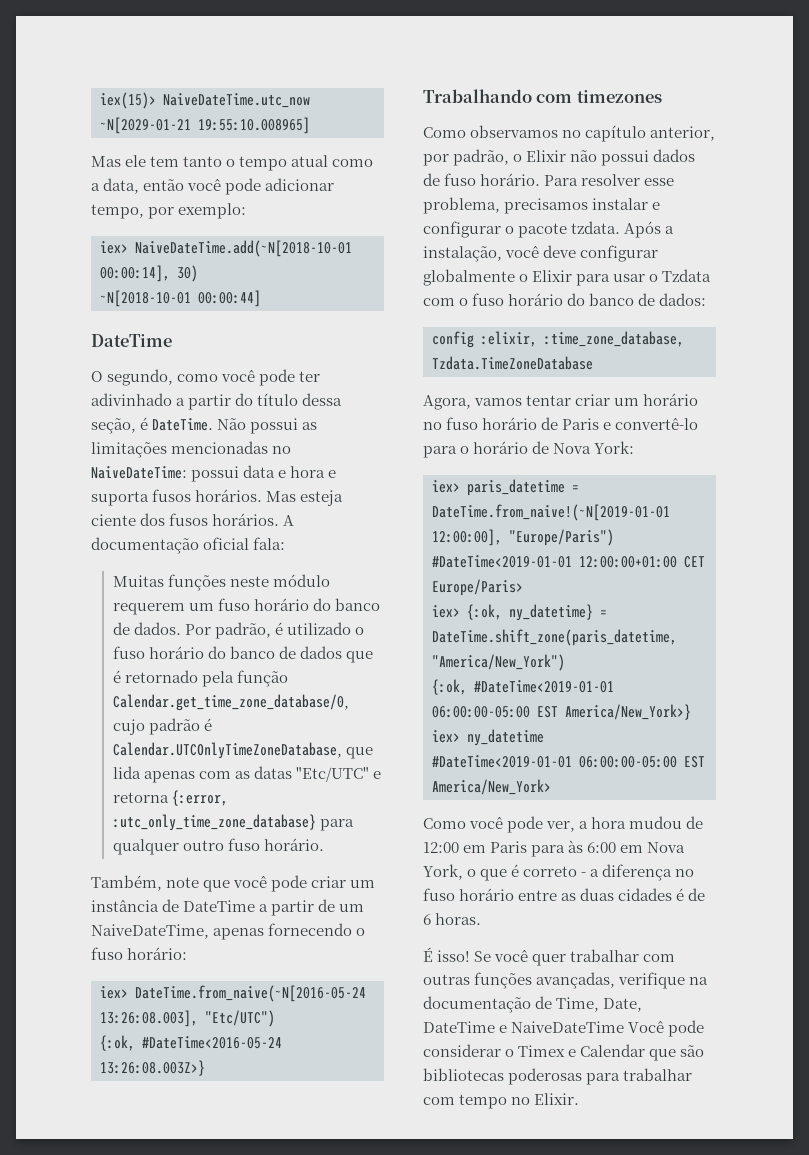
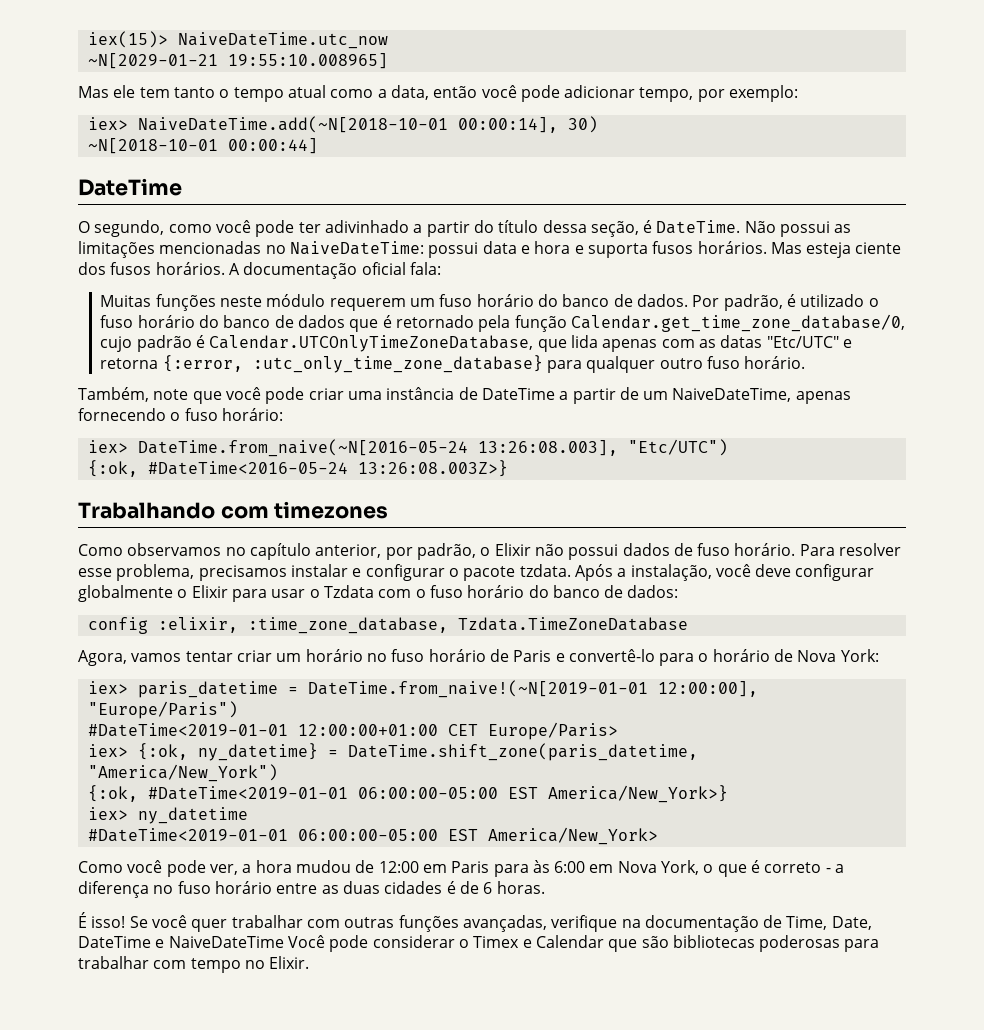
[350,880,376,888] um -> [347,391,382,400] uma

